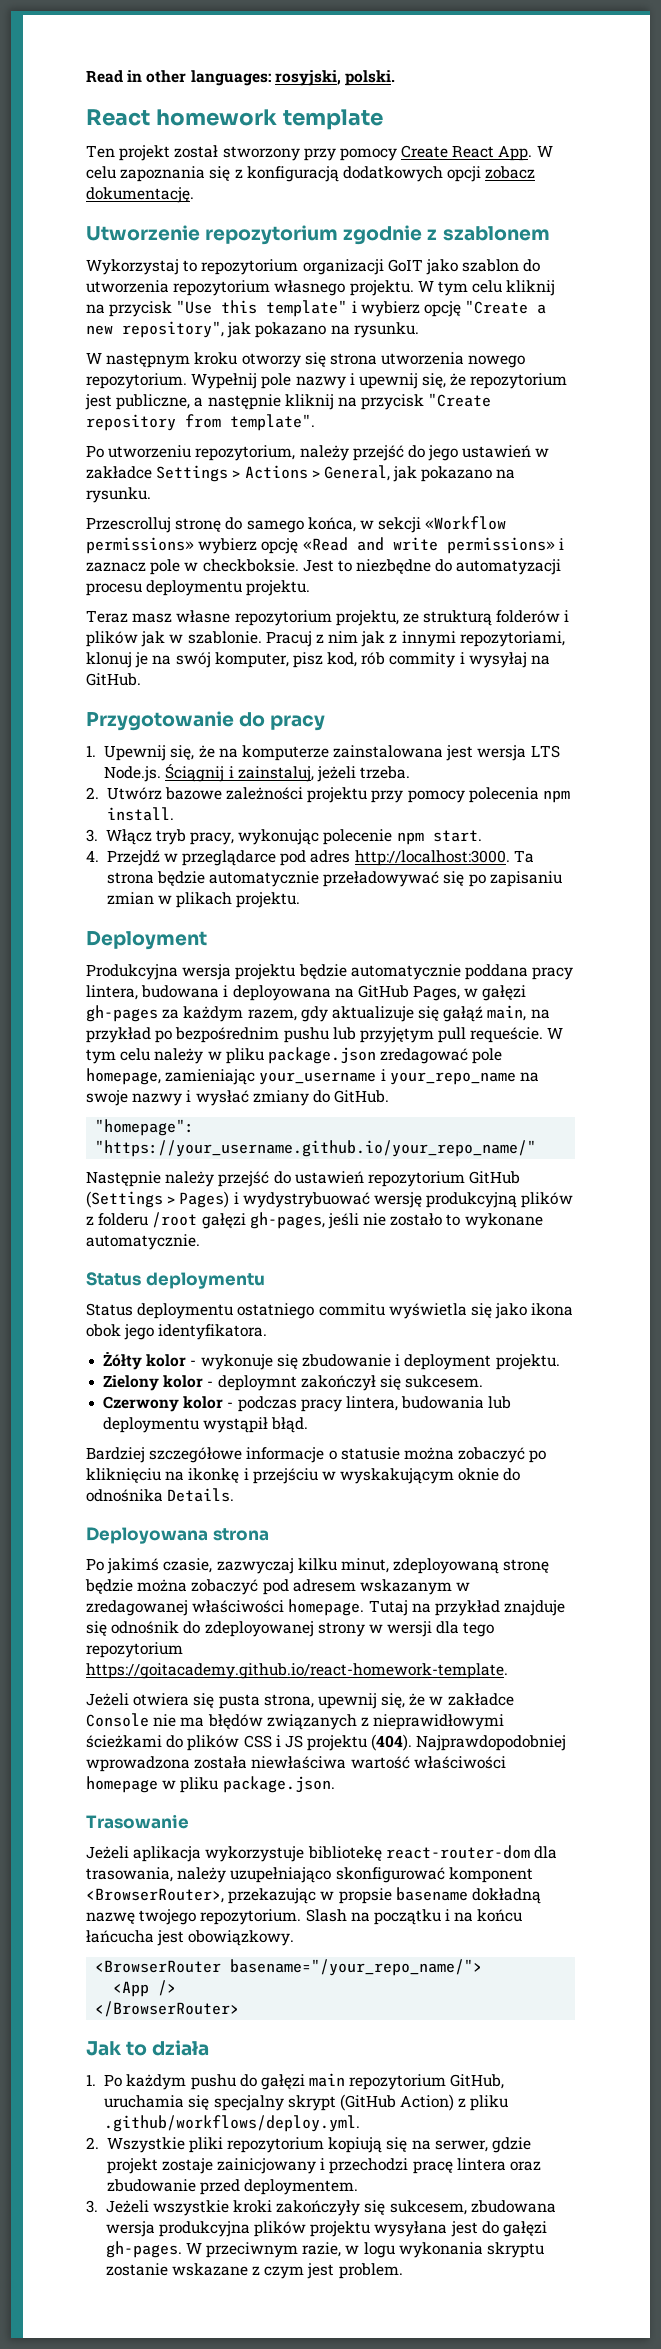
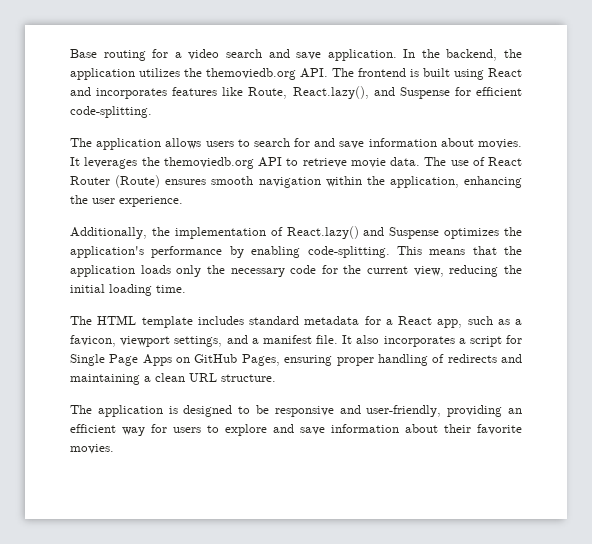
[86,70,395,86] [86,109,383,130] [86,145,553,161] [86,166,536,182] [86,187,194,203] [86,225,550,245] [86,259,541,275] [86,280,556,296] [86,300,547,317] [86,321,419,338] [86,352,526,368] [86,373,568,389] [85,393,492,410] [86,414,315,431] [86,445,550,461] [86,465,516,482] [86,487,151,503] [86,516,507,533] [86,537,564,554] [86,559,562,575] [86,580,311,596] [86,610,570,626] [86,631,565,647] [86,652,551,668] [86,673,141,686] [86,711,326,731] [86,745,560,761] [104,764,411,782] [86,787,571,803] [106,807,174,821] [86,829,482,845] [86,850,534,866] [106,871,562,887] [106,892,301,908] [86,931,207,950] [86,964,574,980] [86,985,527,1001] [86,1005,550,1022] [86,1027,564,1043] [86,1047,503,1064] [86,1068,539,1085] [86,1090,390,1106] [95,1119,195,1136] [95,1140,537,1157] [86,1171,521,1187] [86,1191,574,1208] [86,1212,543,1229] [86,1234,200,1250] [86,1272,265,1289] [86,1303,574,1319] [86,1324,268,1340] [103,1352,560,1370] [103,1375,484,1391] [103,1396,512,1412] [103,1417,309,1433] [86,1447,547,1463] [86,1468,521,1484] [86,1488,235,1502] [86,1527,269,1544] [86,1558,550,1574] [85,1579,471,1595] [86,1599,566,1616] [86,1621,495,1637] [86,1642,183,1658] [86,1663,508,1679] [86,1693,514,1709] [86,1713,505,1730] [86,1734,567,1751] [86,1756,506,1772] [86,1776,335,1793] [86,1814,189,1829] [86,1845,557,1862] [86,1867,533,1883] [86,1887,541,1904] [86,1909,523,1925] [86,1930,295,1946] [95,1959,483,1976] [113,1980,177,1997] [95,2001,240,2017] [86,2040,210,2056] [86,2073,505,2090] [104,2094,509,2111] [104,2115,361,2132] [86,2137,532,2153] [106,2158,542,2174] [106,2179,359,2195] [86,2200,556,2216] [105,2221,548,2237] [105,2241,545,2258] [105,2263,403,2279] Read in other languages: rosyjski, polski. // React homework template // Ten projekt został stworzony przy pomocy Create React App. W celu zapoznania się z konfiguracją dodatkowych opcji zobacz dokumentację. // Utworzenie repozytorium zgodnie z szablonem // Wykorzystaj to repozytorium organizacji GoIT jako szablon do utworzenia repozytorium własnego projektu. W tym celu kliknij na przycisk "Use this template" i wybierz opcję "Create a new repository", jak pokazano na rysunku. // W następnym kroku otworzy się strona utworzenia nowego repozytorium. Wypełnij pole nazwy i upewnij się, że repozytorium jest publiczne, a następnie kliknij na przycisk "Create repository from template". // Po utworzeniu repozytorium, należy przejść do jego ustawień w zakładce Settings > Actions > General, jak pokazano na rysunku. // Przescrolluj stronę do samego końca, w sekcji «Workflow permissions» wybierz opcję «Read and write permissions» i zaznacz pole w checkboksie. Jest to niezbędne do automatyzacji procesu deploymentu projektu. // Teraz masz własne repozytorium projektu, ze strukturą folderów i plików jak w szablonie. Pracuj z nim jak z innymi repozytoriami, klonuj je na swój komputer, pisz kod, rób commity i wysyłaj na GitHub. // Przygotowanie do pracy // 1. Upewnij się, że na komputerze zainstalowana jest wersja LTS Node.js. Ściągnij i zainstaluj, jeżeli trzeba. // 2. Utwórz bazowe zależności projektu przy pomocy polecenia npm install. // 3. Włącz tryb pracy, wykonując polecenie npm start. // 4. Przejdź w przeglądarce pod adres http://localhost:3000. Ta strona będzie automatycznie przeładowywać się po zapisaniu zmian w plikach projektu. // Deployment // Produkcyjna wersja projektu będzie automatycznie poddana pracy lintera, budowana i deployowana na GitHub Pages, w gałęzi gh-pages za każdym razem, gdy aktualizuje się gałąź main, na przykład po bezpośrednim pushu lub przyjętym pull requeście. W tym celu należy w pliku package.json zredagować pole homepage, zamieniając your_username i your_repo_name na swoje nazwy i wysłać zmiany do GitHub. // "homepage": "https://your_username.github.io/your_repo_name/" // Następnie należy przejść do ustawień repozytorium GitHub (Settings > Pages) i wydystrybuować wersję produkcyjną plików z folderu /root gałęzi gh-pages, jeśli nie zostało to wykonane automatycznie. // Status deploymentu // Status deploymentu ostatniego commitu wyświetla się jako ikona obok jego identyfikatora. // Żółty kolor - wykonuje się zbudowanie i deployment projektu. // Zielony kolor - deploymnt zakończył się sukcesem. // Czerwony kolor - podczas pracy lintera, budowania lub deploymentu wystąpił błąd. // Bardziej szczegółowe informacje o statusie można zobaczyć po kliknięciu na ikonkę i przejściu w wyskakującym oknie do odnośnika Details. // Deployowana strona // Po jakimś czasie, zazwyczaj kilku minut, zdeployowaną stronę będzie można zobaczyć pod adresem wskazanym w zredagowanej właściwości homepage. Tutaj na przykład znajduje się odnośnik do zdeployowanej strony w wersji dla tego repozytorium https://goitacademy.github.io/react-homework-template. // Jeżeli otwiera się pusta strona, upewnij się, że w zakładce Console nie ma błędów związanych z nieprawidłowymi ścieżkami do plików CSS i JS projektu (404). Najprawdopodobniej wprowadzona została niewłaściwa wartość właściwości homepage w pliku package.json. // Trasowanie // Jeżeli aplikacja wykorzystuje bibliotekę react-router-dom dla trasowania, należy uzupełniająco skonfigurować komponent <BrowserRouter>, przekazując w propsie basename dokładną nazwę twojego repozytorium. Slash na początku i na końcu łańcucha jest obowiązkowy. // <BrowserRouter basename="/your_repo_name/"> // <App /> // </BrowserRouter> // Jak to działa // 1. Po każdym pushu do gałęzi main repozytorium GitHub, uruchamia się specjalny skrypt (GitHub Action) z pliku .github/workflows/deploy.yml. // 2. Wszystkie pliki repozytorium kopiują się na serwer, gdzie projekt zostaje zainicjowany i przechodzi pracę lintera oraz zbudowanie przed deploymentem. // 3. Jeżeli wszystkie kroki zakończyły się sukcesem, zbudowana wersja produkcyjna plików projektu wysyłana jest do gałęzi gh-pages. W przeciwnym razie, w logu wykonania skryptu zostanie wskazane z czym jest problem. -> [70,49,522,61] [70,68,522,80] [70,86,522,99] [70,106,152,118] [70,138,522,150] [70,157,522,169] [70,175,522,188] [70,195,183,207] [70,226,522,239] [70,246,522,258] [70,265,522,277] [70,284,186,296] [70,315,522,328] [70,335,522,347] [70,354,522,366] [70,373,276,385] [70,405,522,417] [70,424,522,436] [70,444,114,454] Base routing for a video search and save application. In the backend, the application utilizes the themoviedb.org API. The frontend is built using React and incorporates features like Route, React.lazy(), and Suspense for efficient code-splitting. // The application allows users to search for and save information about movies. It leverages the themoviedb.org API to retrieve movie data. The use of React Router (Route) ensures smooth navigation within the application, enhancing the user experience. // Additionally, the implementation of React.lazy() and Suspense optimizes the application's performance by enabling code-splitting. This means that the application loads only the necessary code for the current view, reducing the initial loading time. // The HTML template includes standard metadata for a React app, such as a favicon, viewport settings, and a manifest file. It also incorporates a script for Single Page Apps on GitHub Pages, ensuring proper handling of redirects and maintaining a clean URL structure. // The application is designed to be responsive and user-friendly, providing an efficient way for users to explore and save information about their favorite movies.

